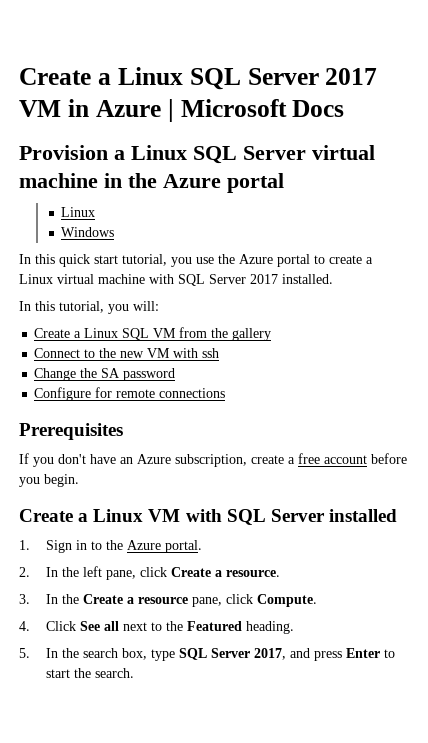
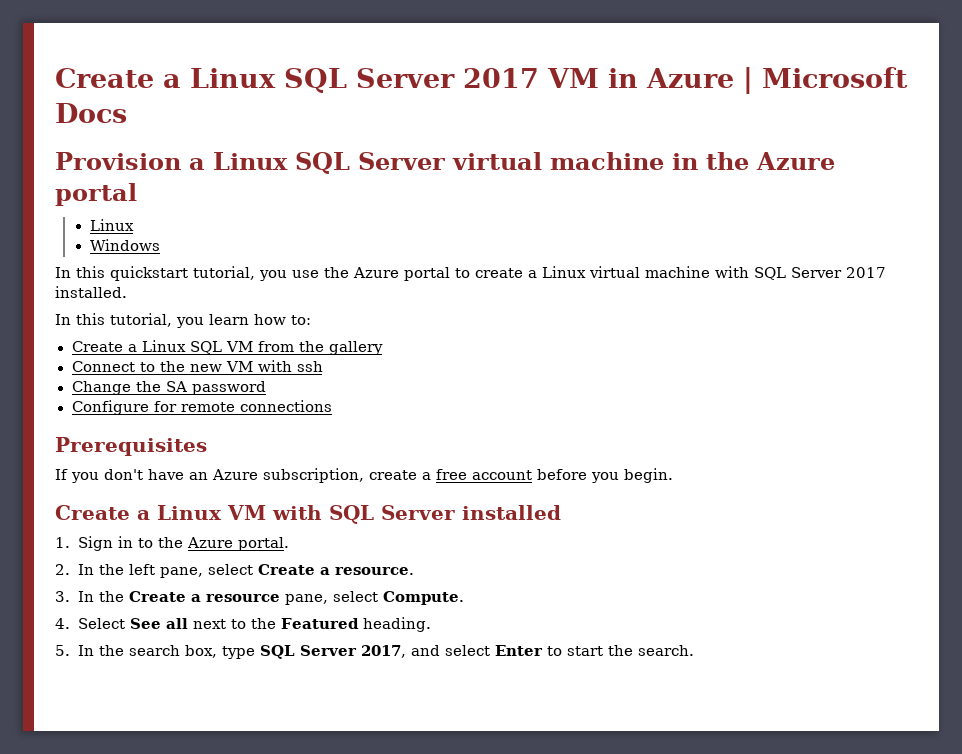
[59,254,118,267] quick start -> [110,266,188,281] quickstart
[133,301,159,311] will: -> [209,314,311,325] learn how to:
[139,567,167,577] click -> [207,564,253,575] select
[225,594,253,604] click -> [332,591,378,602] select
[45,621,76,631] Click -> [77,618,125,629] Select
[313,651,342,661] press -> [444,645,490,656] select

